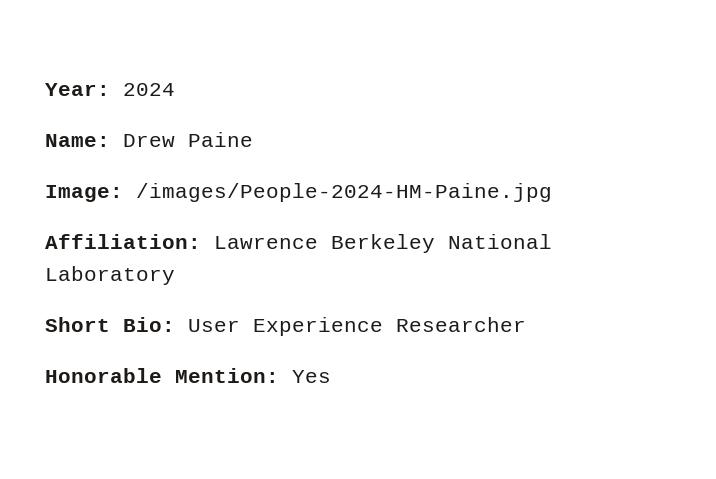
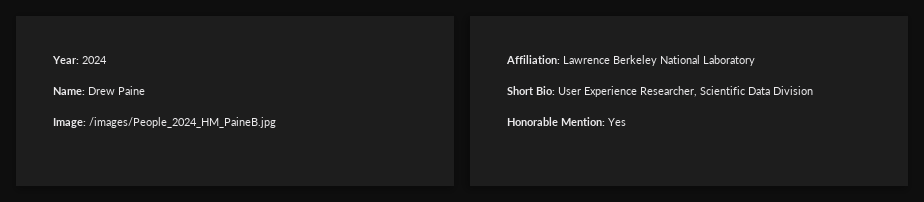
[136,183,552,202] /images/People-2024-HM-Paine.jpg -> [89,117,276,128] /images/People_2024_HM_PaineB.jpg
[396,317,526,332] Researcher -> [640,86,813,97] Researcher, Scientific Data Division

